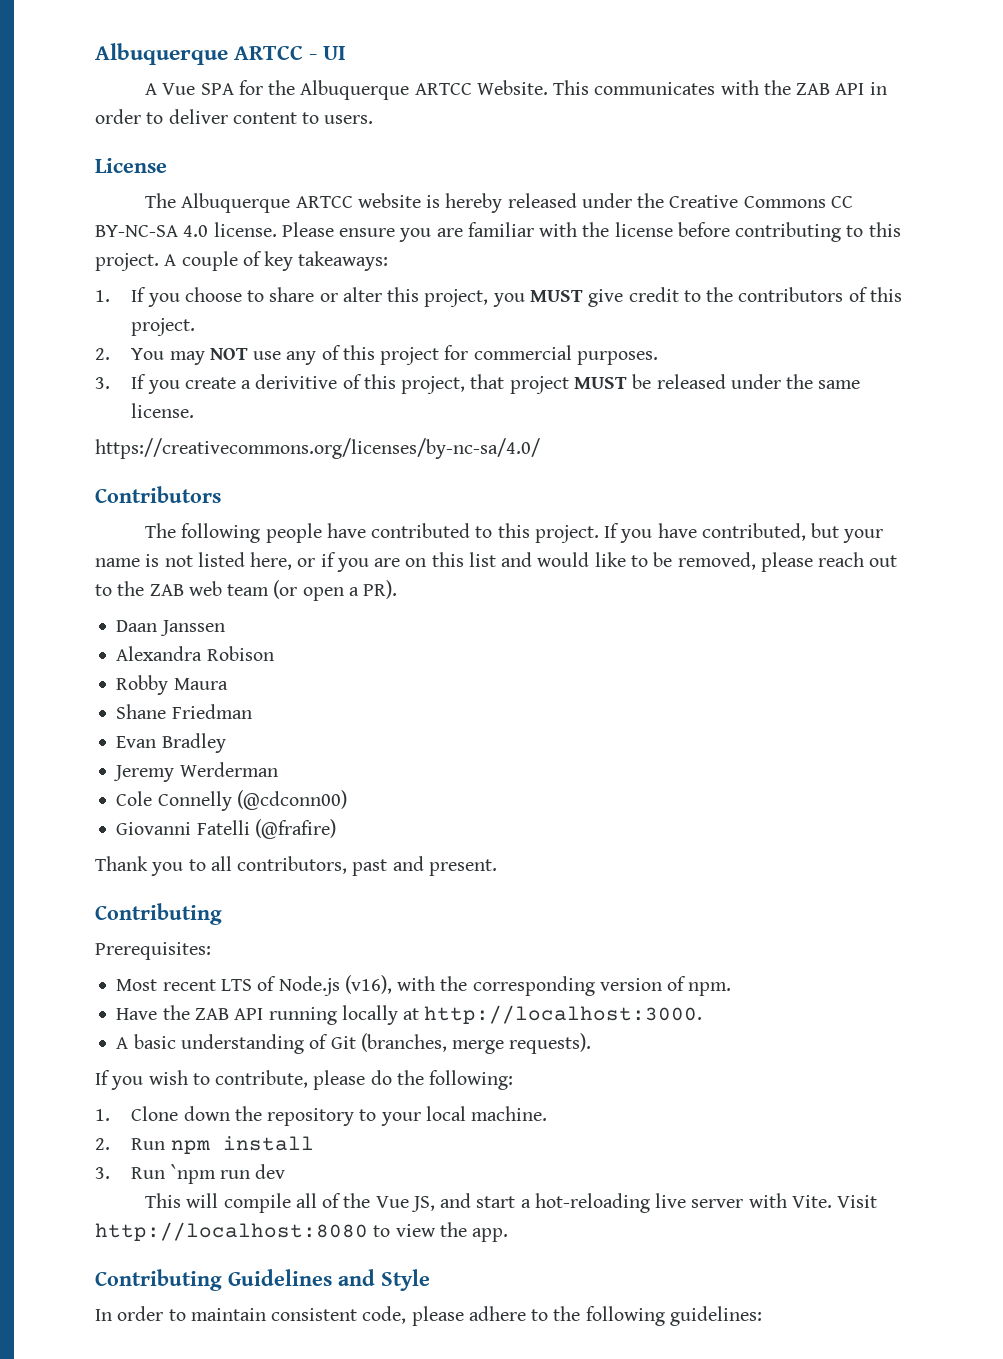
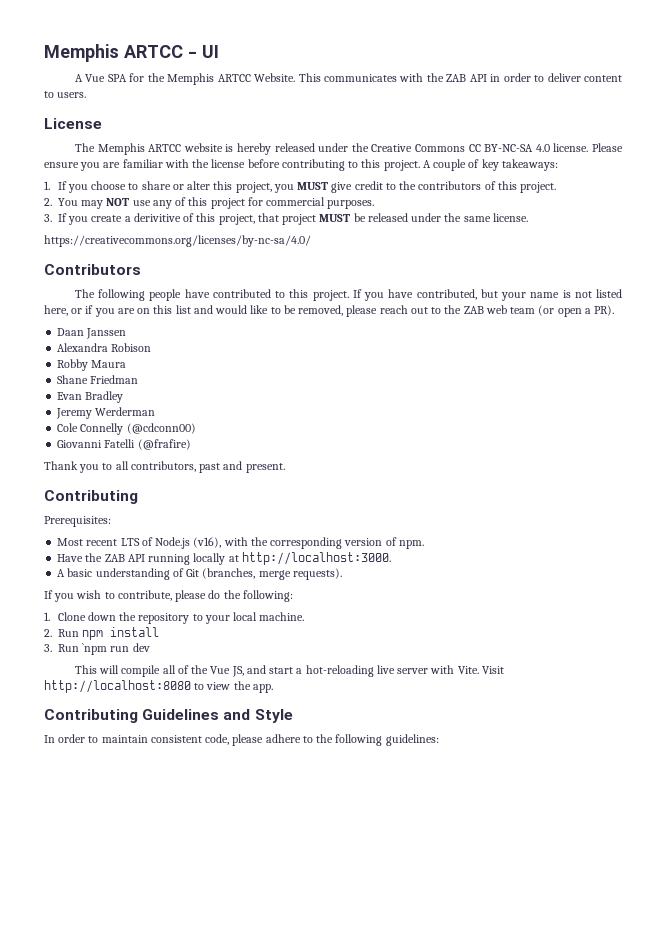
[95,43,228,65] Albuquerque -> [44,44,119,62] Memphis
[300,80,410,100] Albuquerque -> [167,73,215,85] Memphis
[181,193,291,213] Albuquerque -> [97,143,145,155] Memphis

